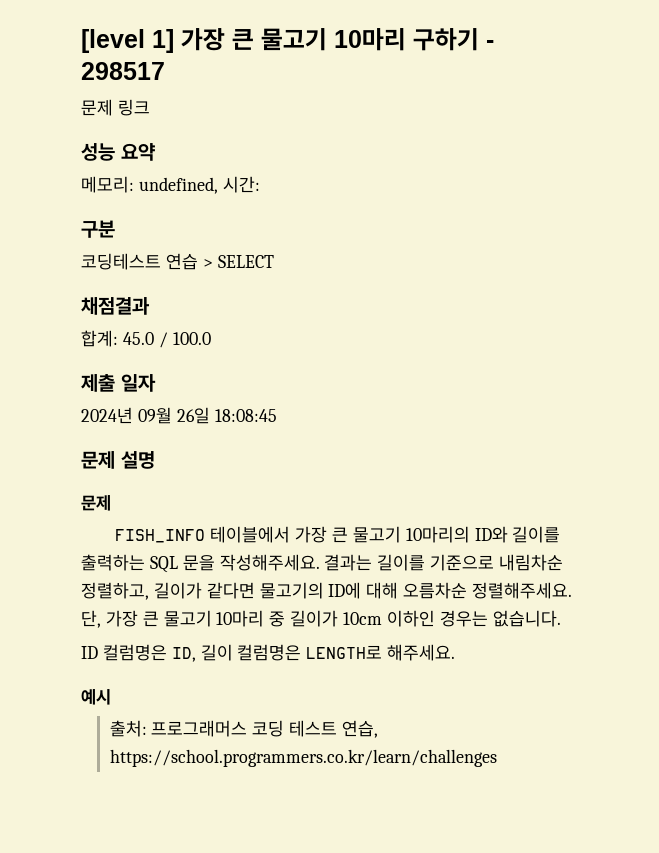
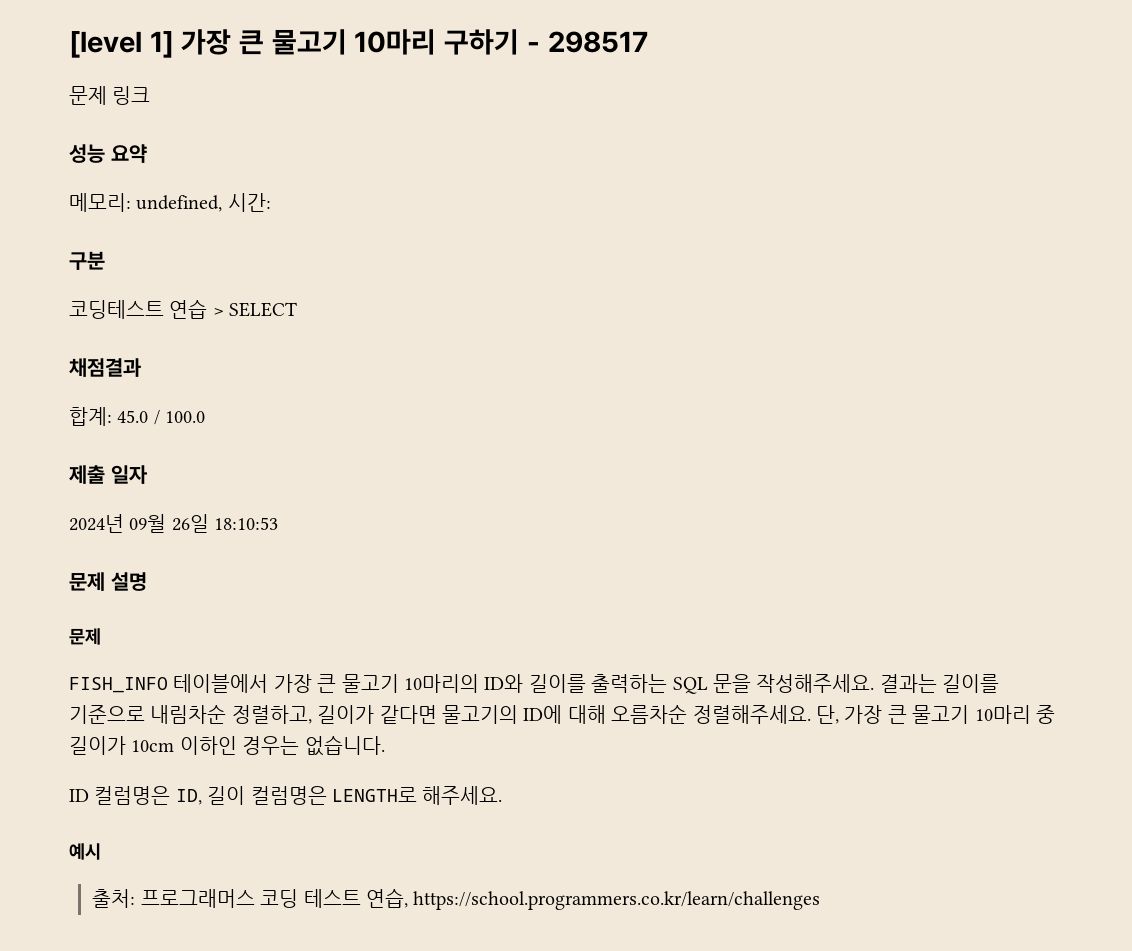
[214,409,277,422] 18:08:45 -> [214,517,279,530] 18:10:53

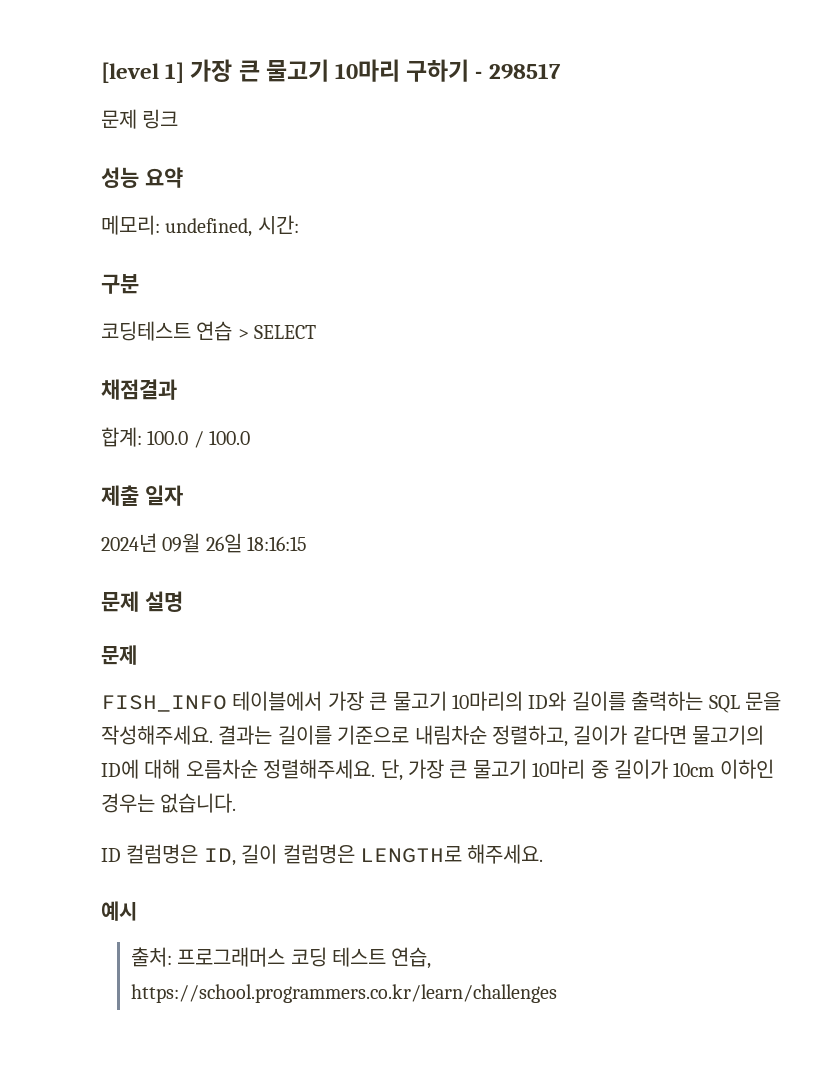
[117,410,149,423] 45.0 -> [147,430,189,445] 100.0
[214,517,279,530] 18:10:53 -> [247,536,308,551] 18:16:15

